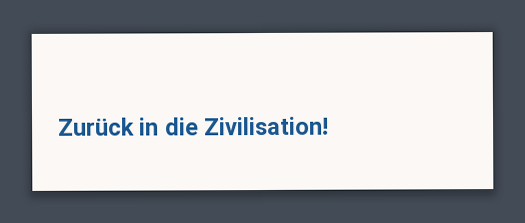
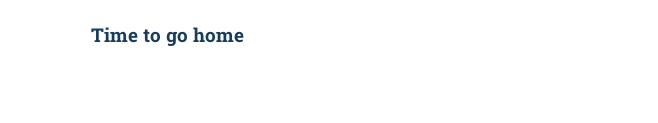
[58,116,330,136] Zurück in die Zivilisation! -> [91,27,245,47] Time to go home

